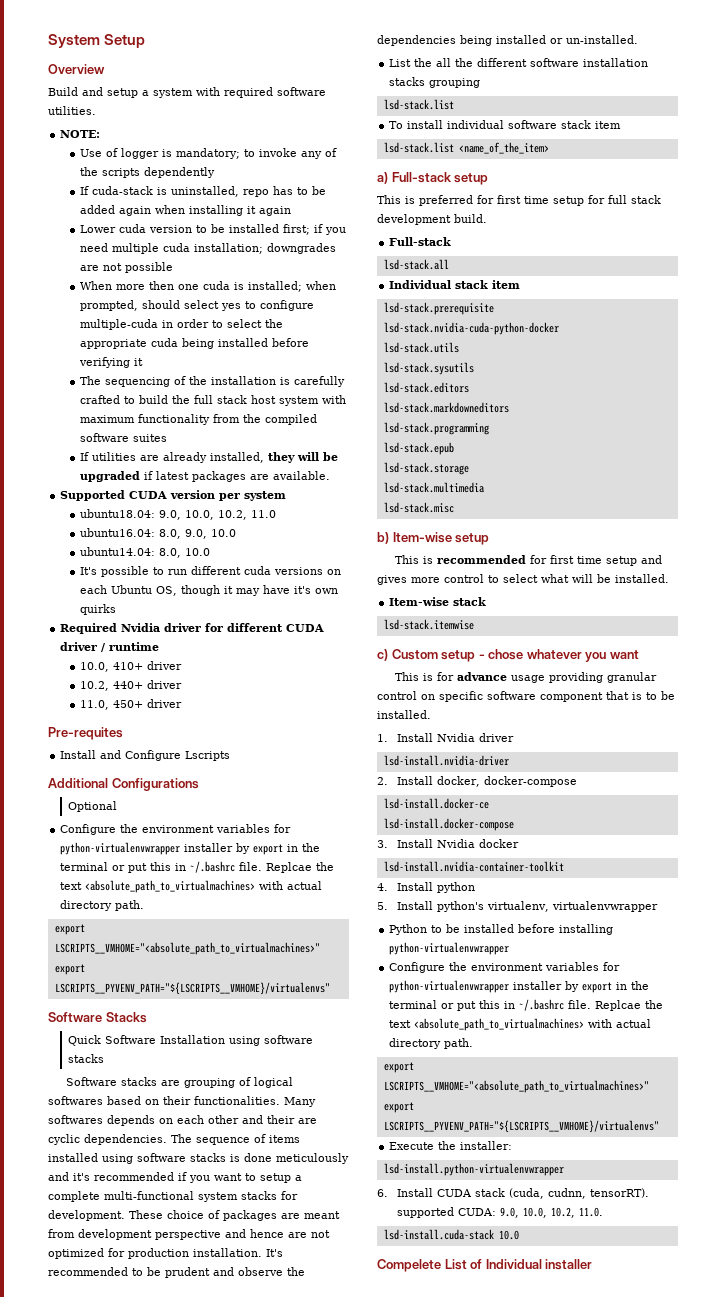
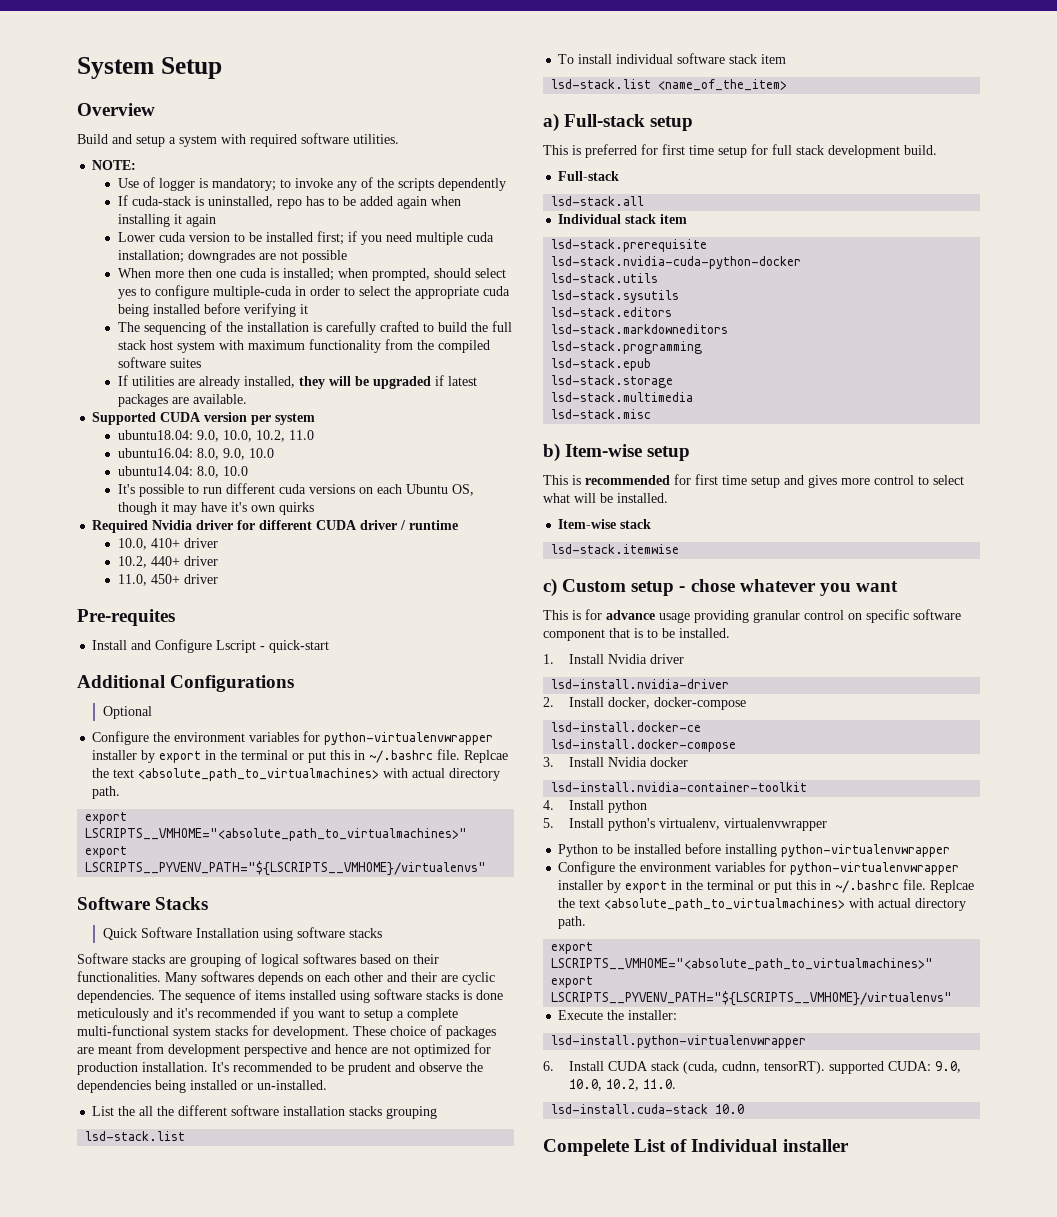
[185,751,231,761] Lscripts -> [216,640,330,653] Lscript - quick-start

